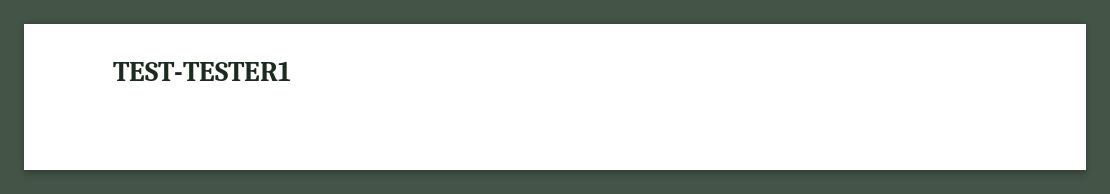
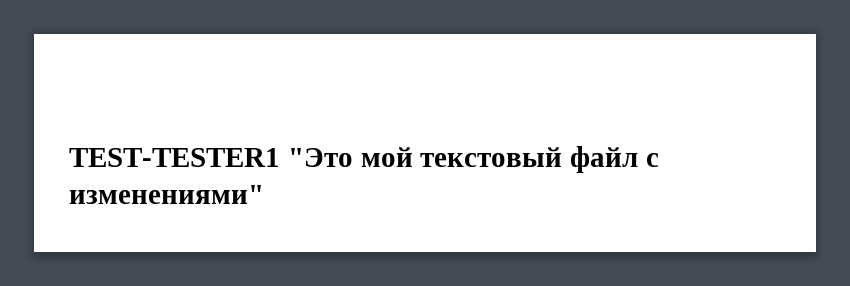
(291, 71) none -> [287,146,660,173] [69,185,264,204] "Это мой текстовый файл с изменениями"

